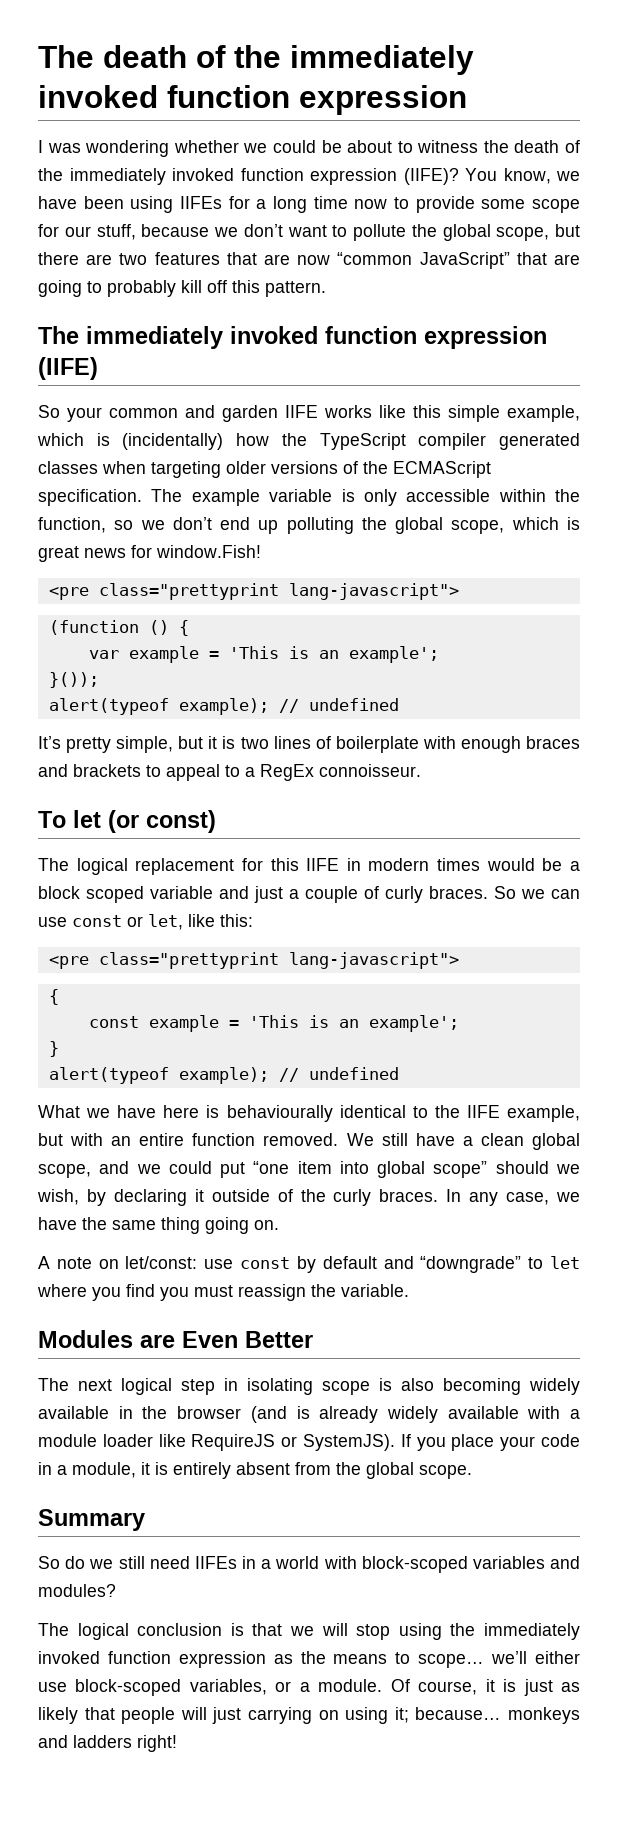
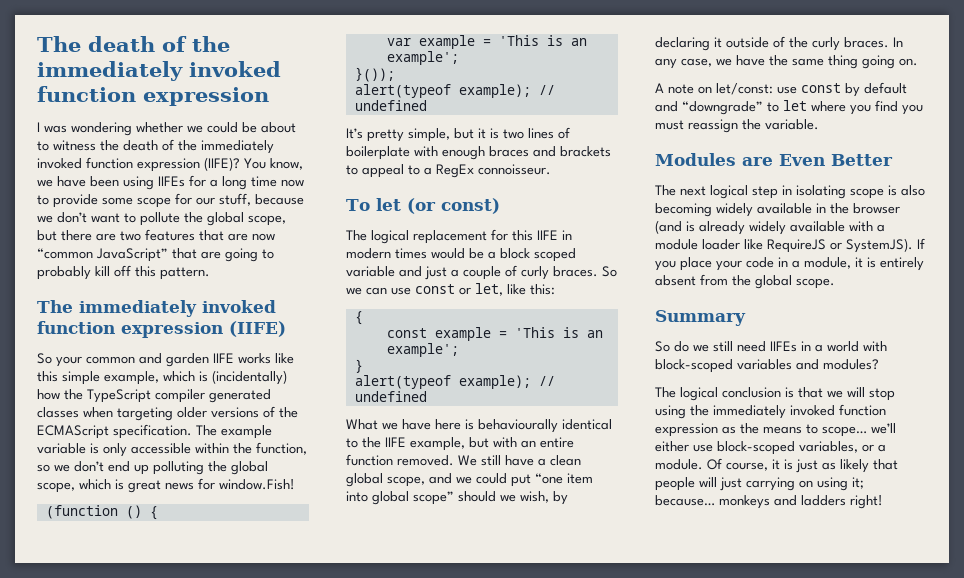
[48,583,459,600] // <pre class="prettyprint lang-javascript"> -> (295, 484) none
[48,952,459,969] // <pre class="prettyprint lang-javascript"> -> (555, 289) none

